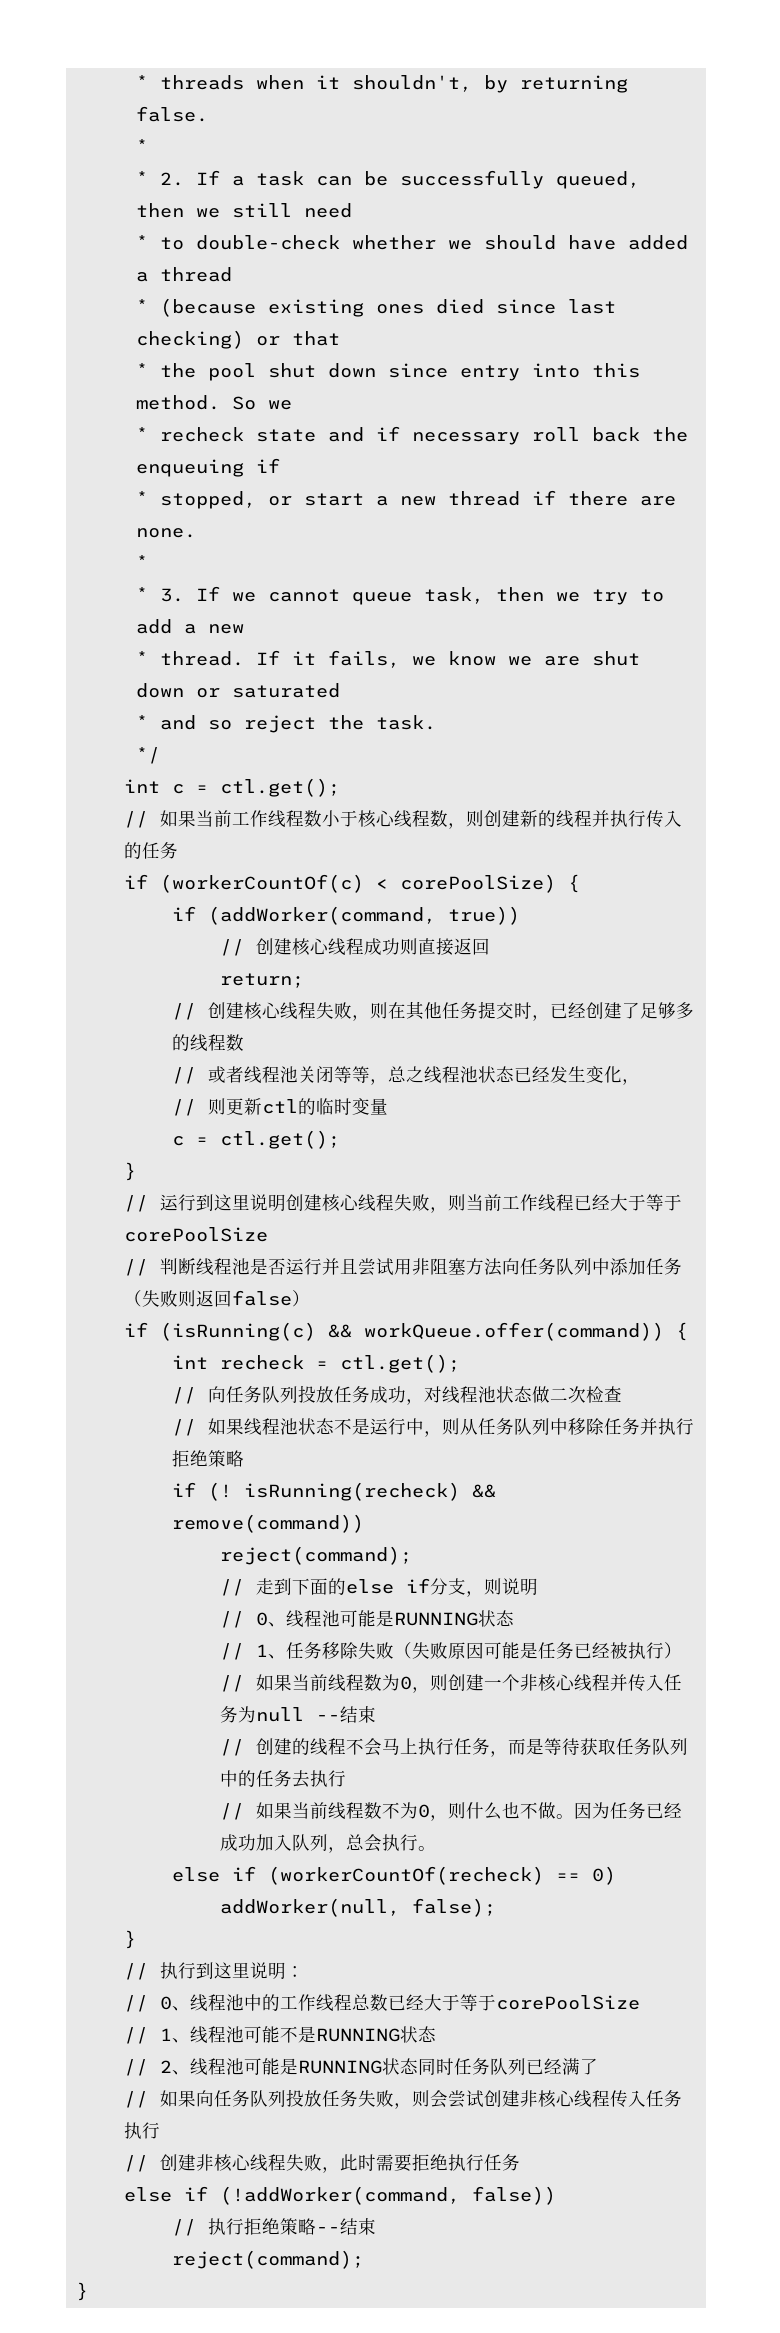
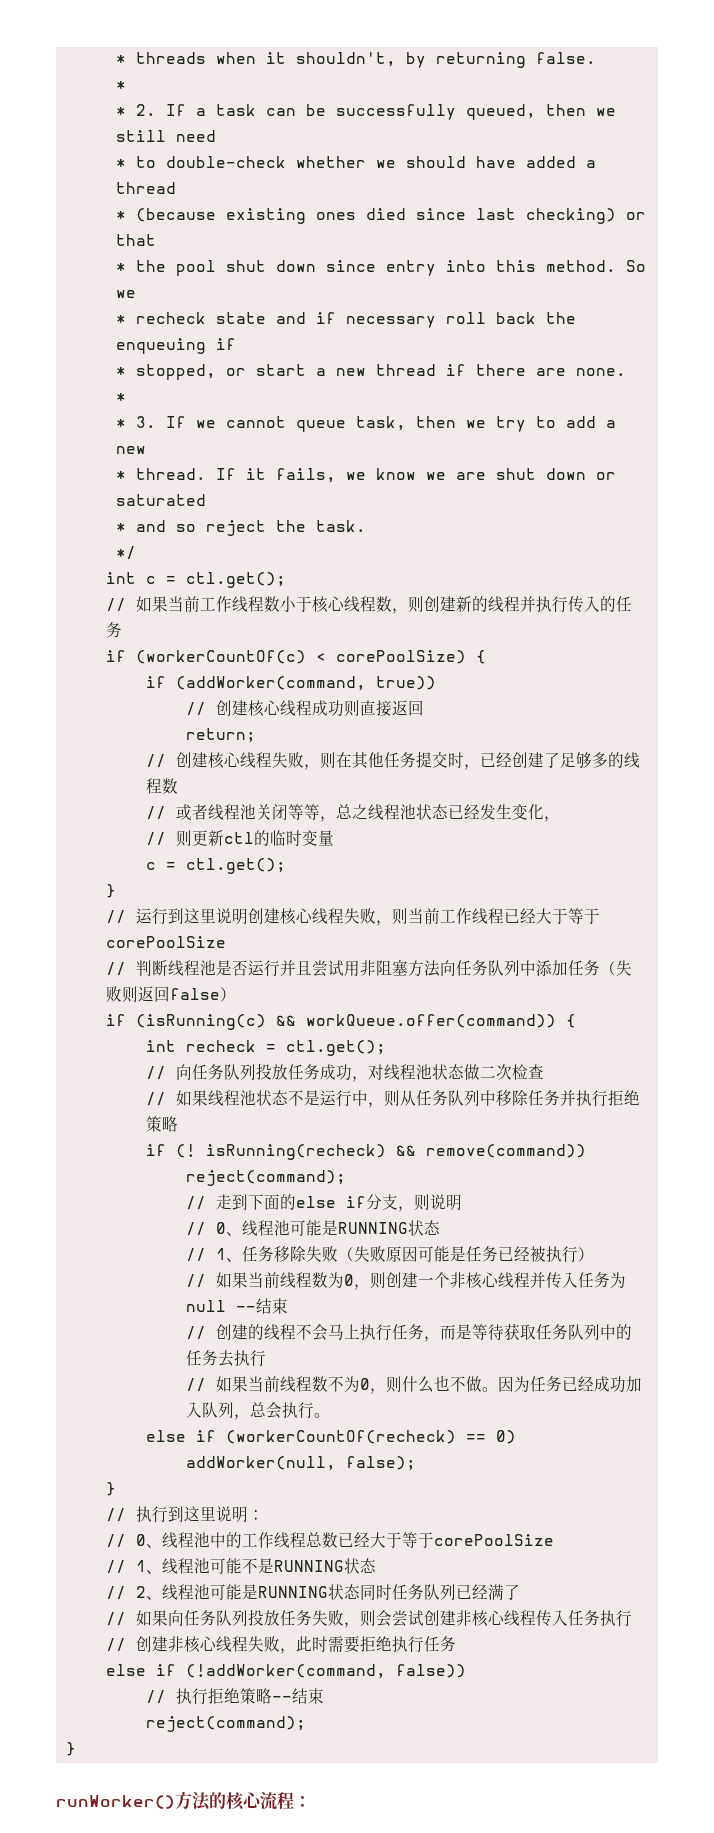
(89, 2291) none -> [56,1791,311,1811] // runWorker()方法的核心流程：

